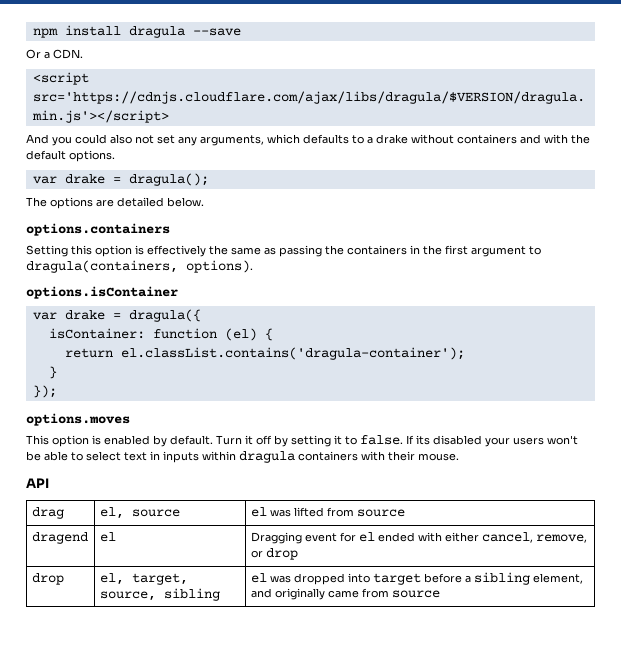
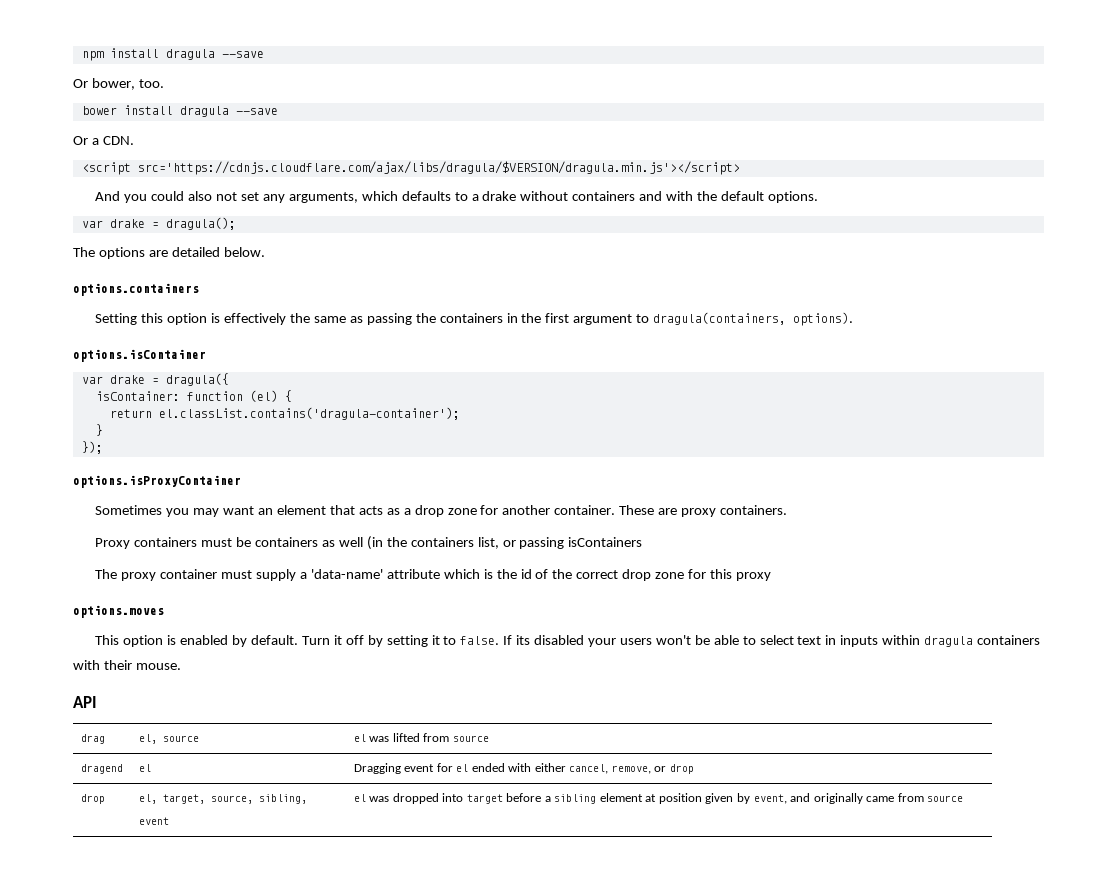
(241, 32) none -> [73,78,164,90] [81,105,278,117] // Or bower, too. // bower install dragula --save
(57, 391) none -> [73,475,241,488] [95,505,787,517] [95,536,643,550] [95,569,771,581] // options.isProxyContainer // Sometimes you may want an element that acts as a drop zone for another container. These are proxy containers. // Proxy containers must be containers as well (in the containers list, or passing isContainers // The proxy container must supply a 'data-name' attribute which is the id of the correct drop zone for this proxy
[163,588,220,601] sibling -> [258,794,307,804] [138,817,169,825] sibling, event
[532,573,583,584] element, -> [599,793,787,804] element at position given by event,

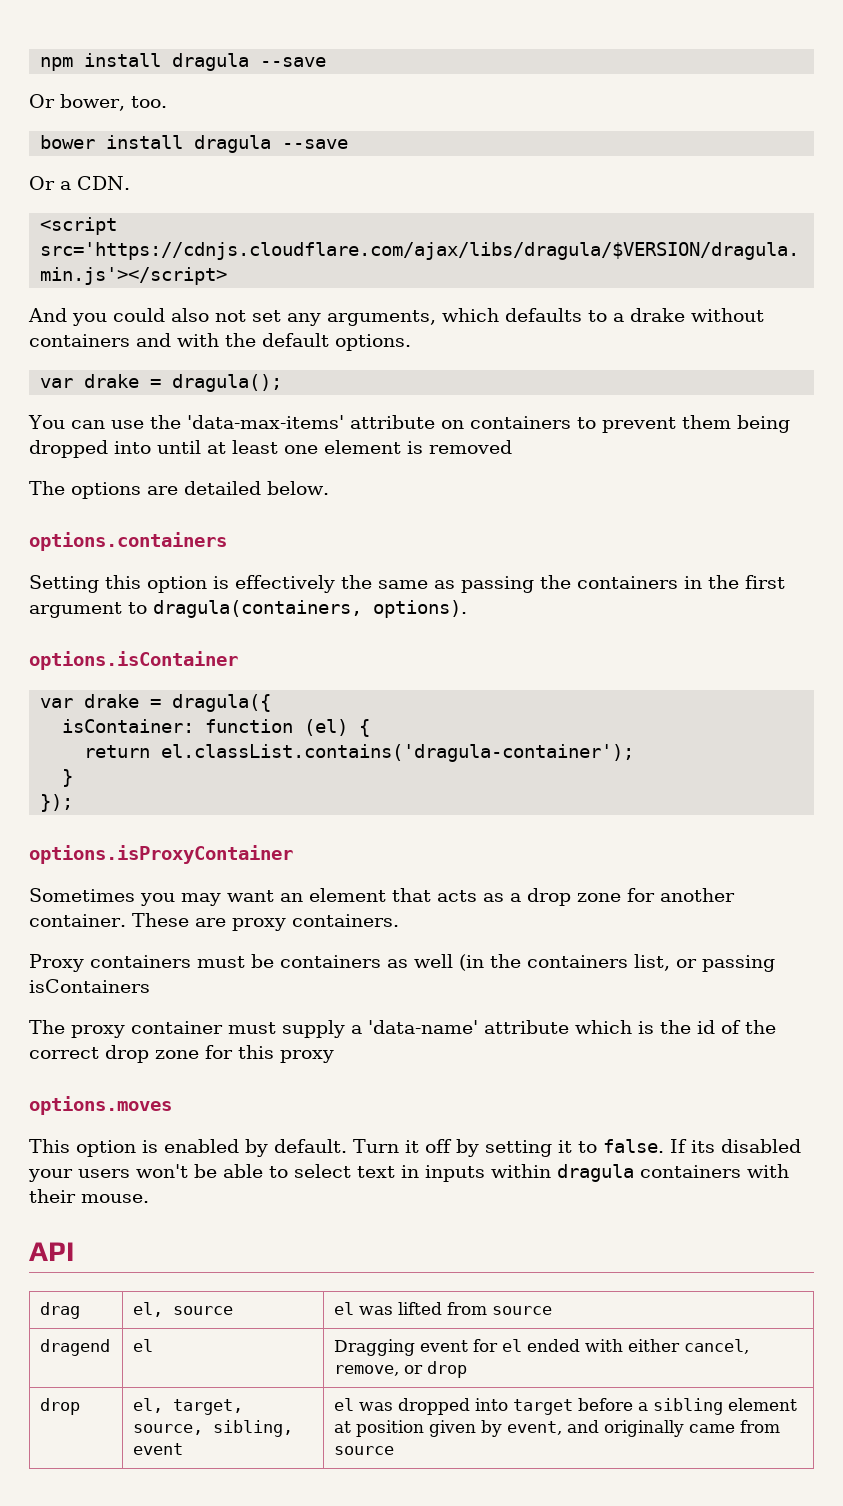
(236, 223) none -> [28,415,790,433] [29,440,512,458] // You can use the 'data-max-items' attribute on containers to prevent them being dropped into until at least one element is removed

